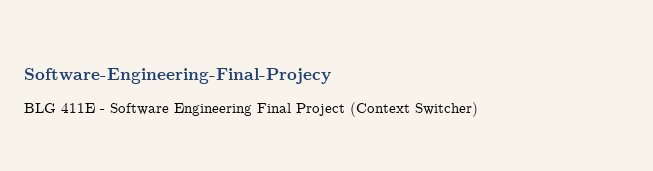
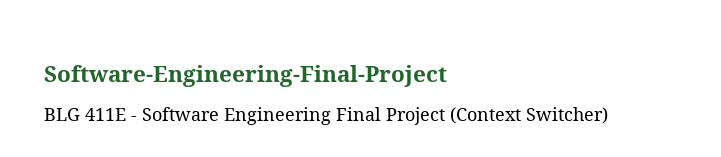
[24,68,331,84] Software-Engineering-Final-Projecy -> [44,65,447,87] Software-Engineering-Final-Project

